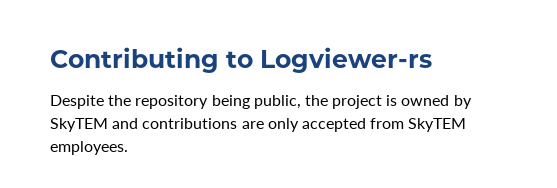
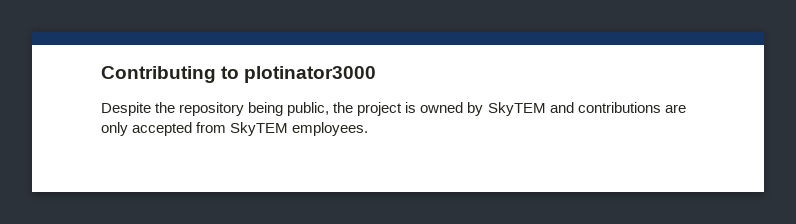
[260,47,432,73] Logviewer-rs -> [244,66,377,83] plotinator3000

